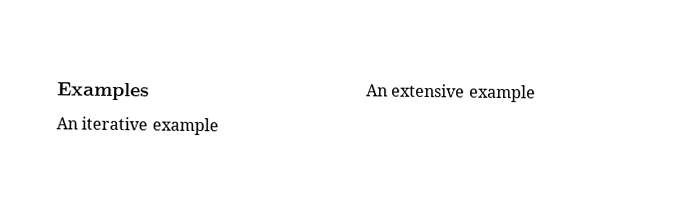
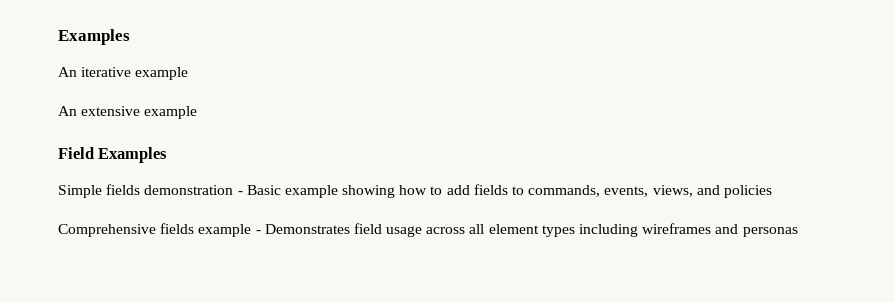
(536, 93) none -> [58,147,168,163] [58,184,772,198] [58,223,798,237] // Field Examples // Simple fields demonstration - Basic example showing how to add fields to commands, events, views, and policies // Comprehensive fields example - Demonstrates field usage across all element types including wireframes and personas

